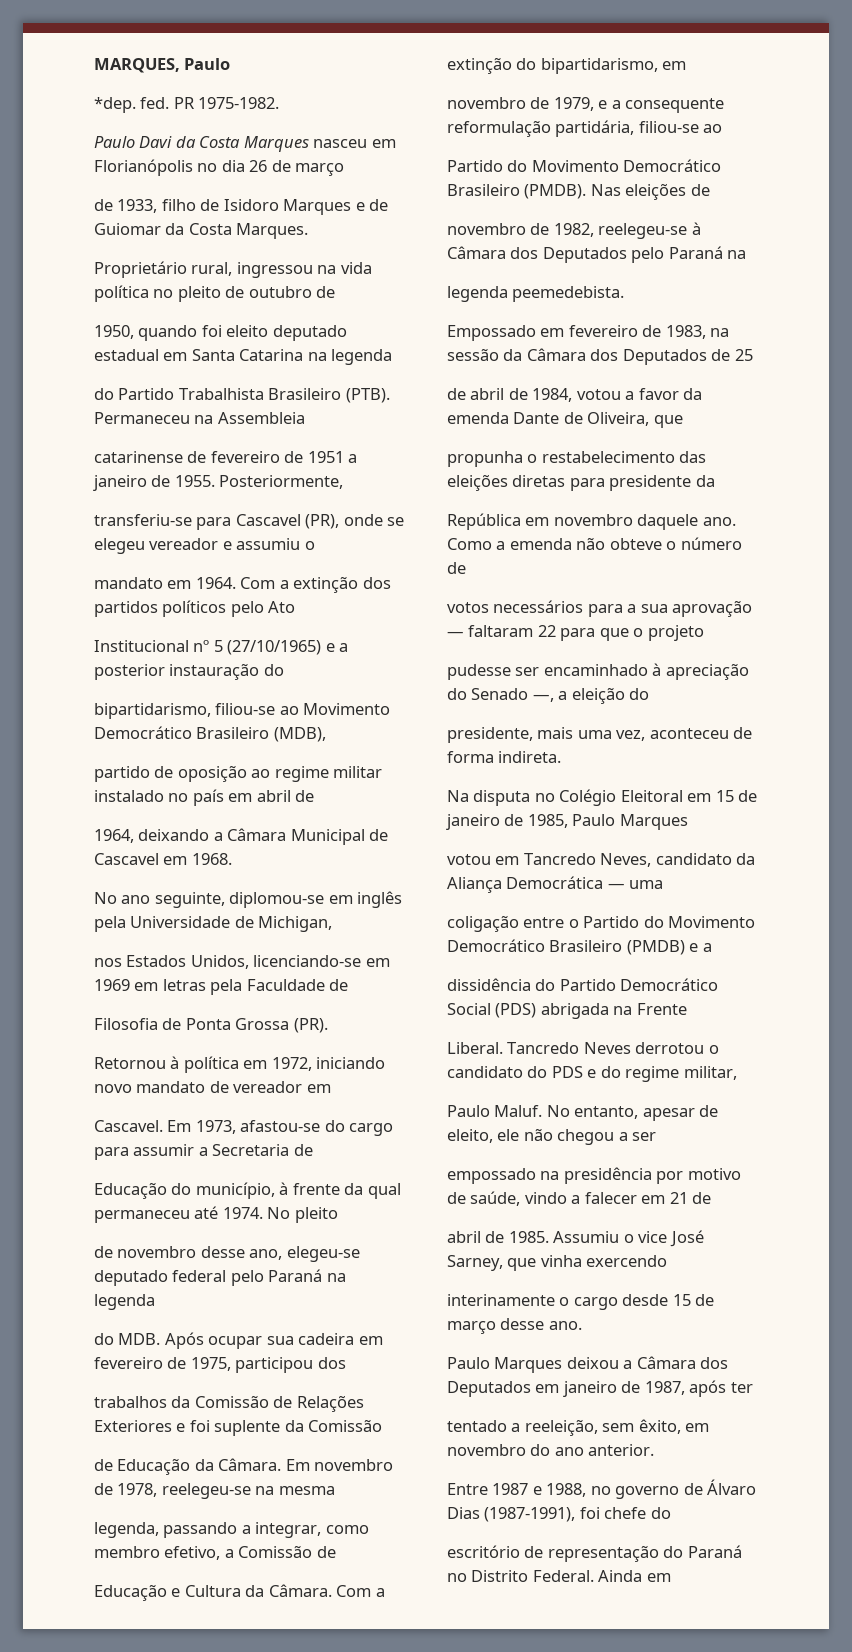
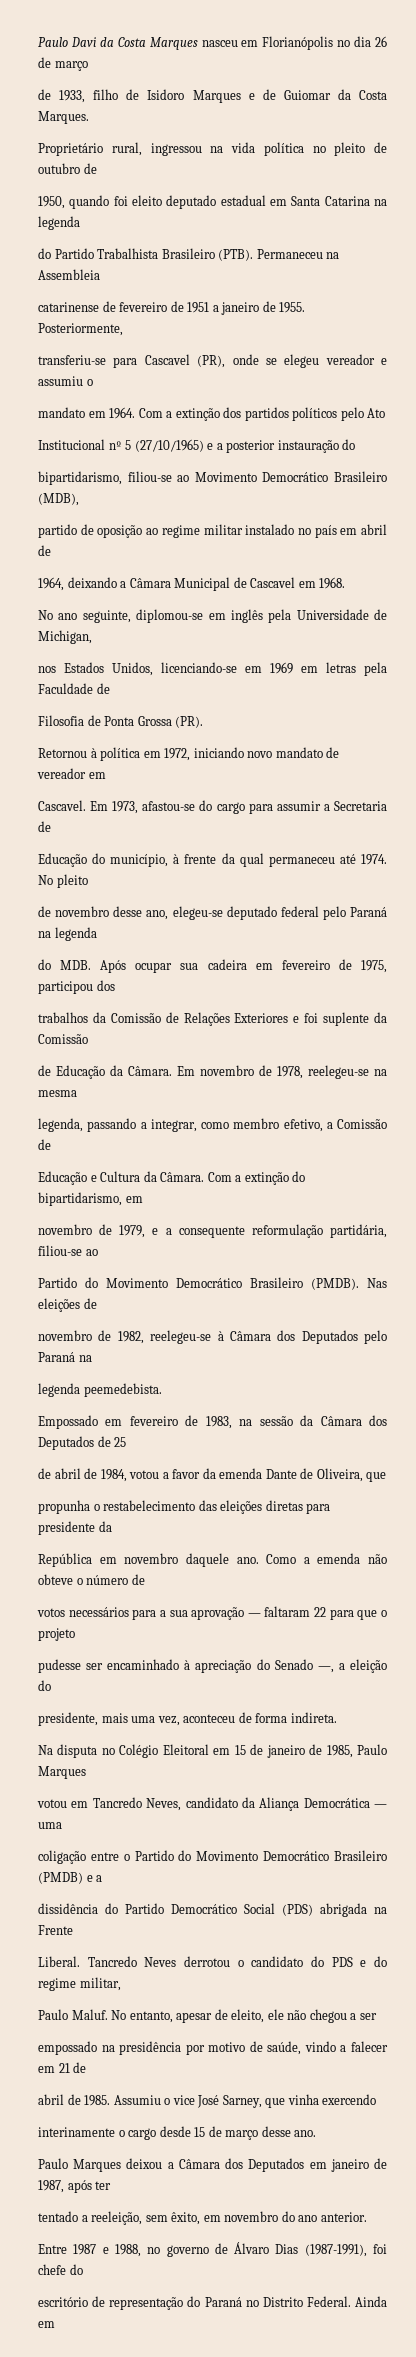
[94,58,231,73] [94,97,280,113] MARQUES, Paulo // *dep. fed. PR 1975-1982. // -> (38, 42) none

